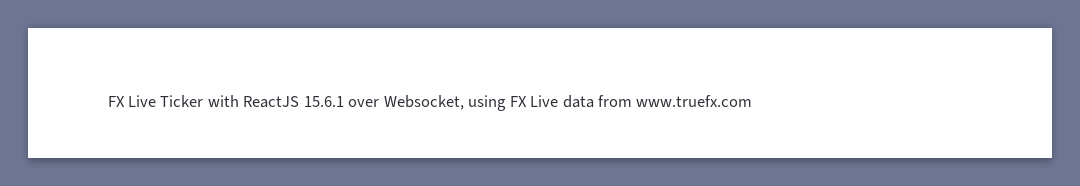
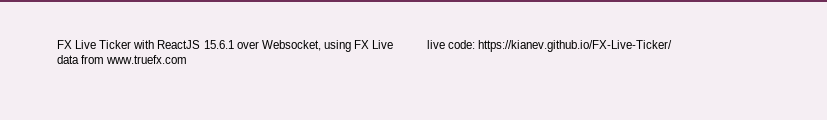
(753, 101) none -> [427,40,673,52] // live code: https://kianev.github.io/FX-Live-Ticker/

